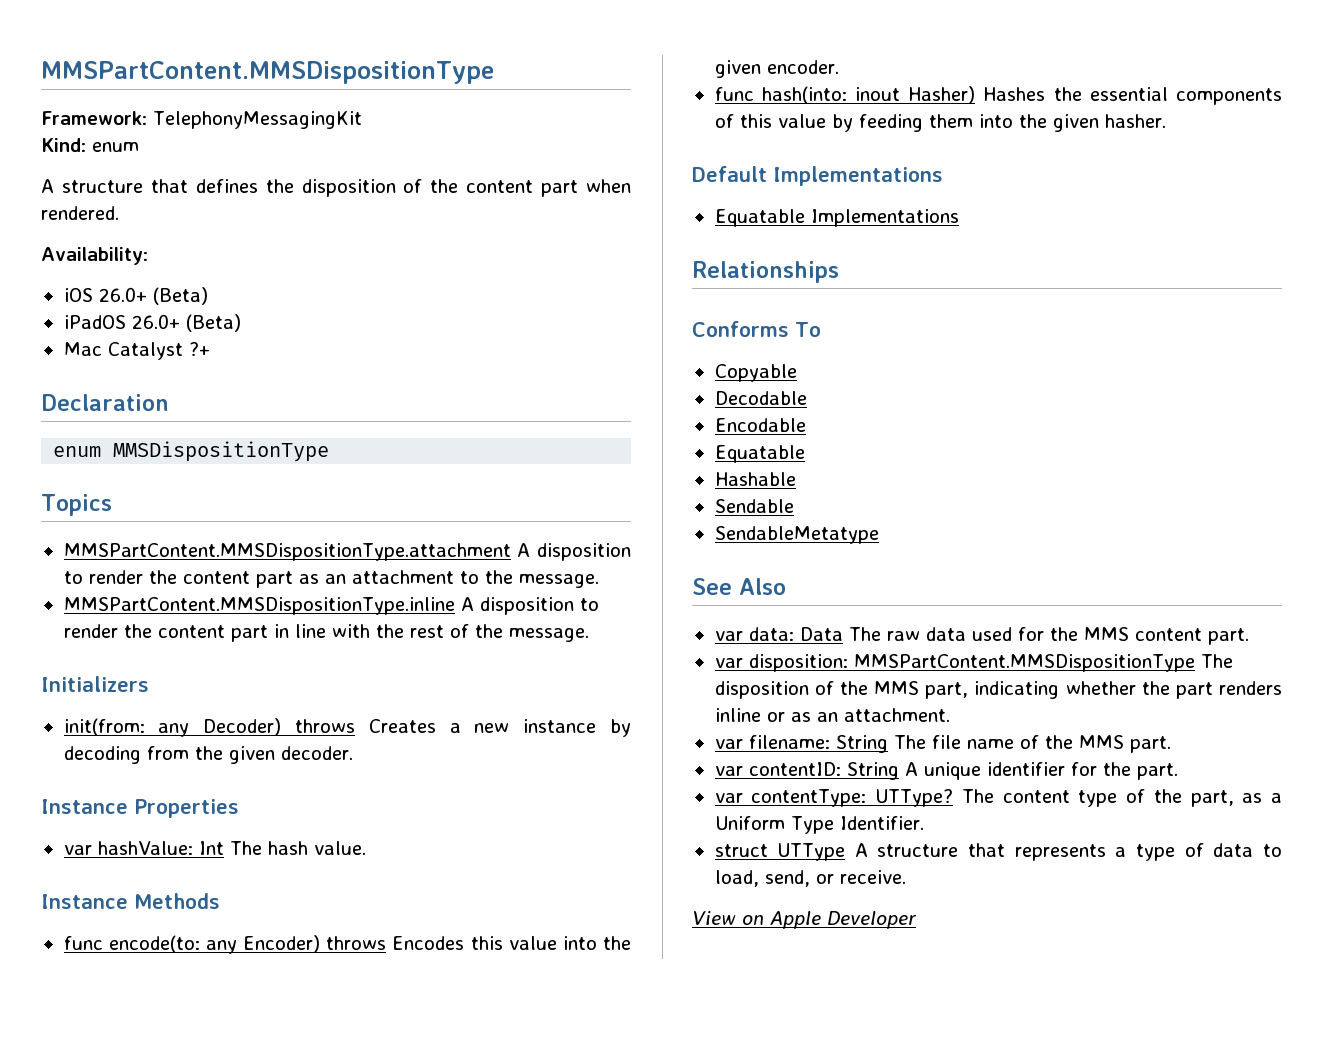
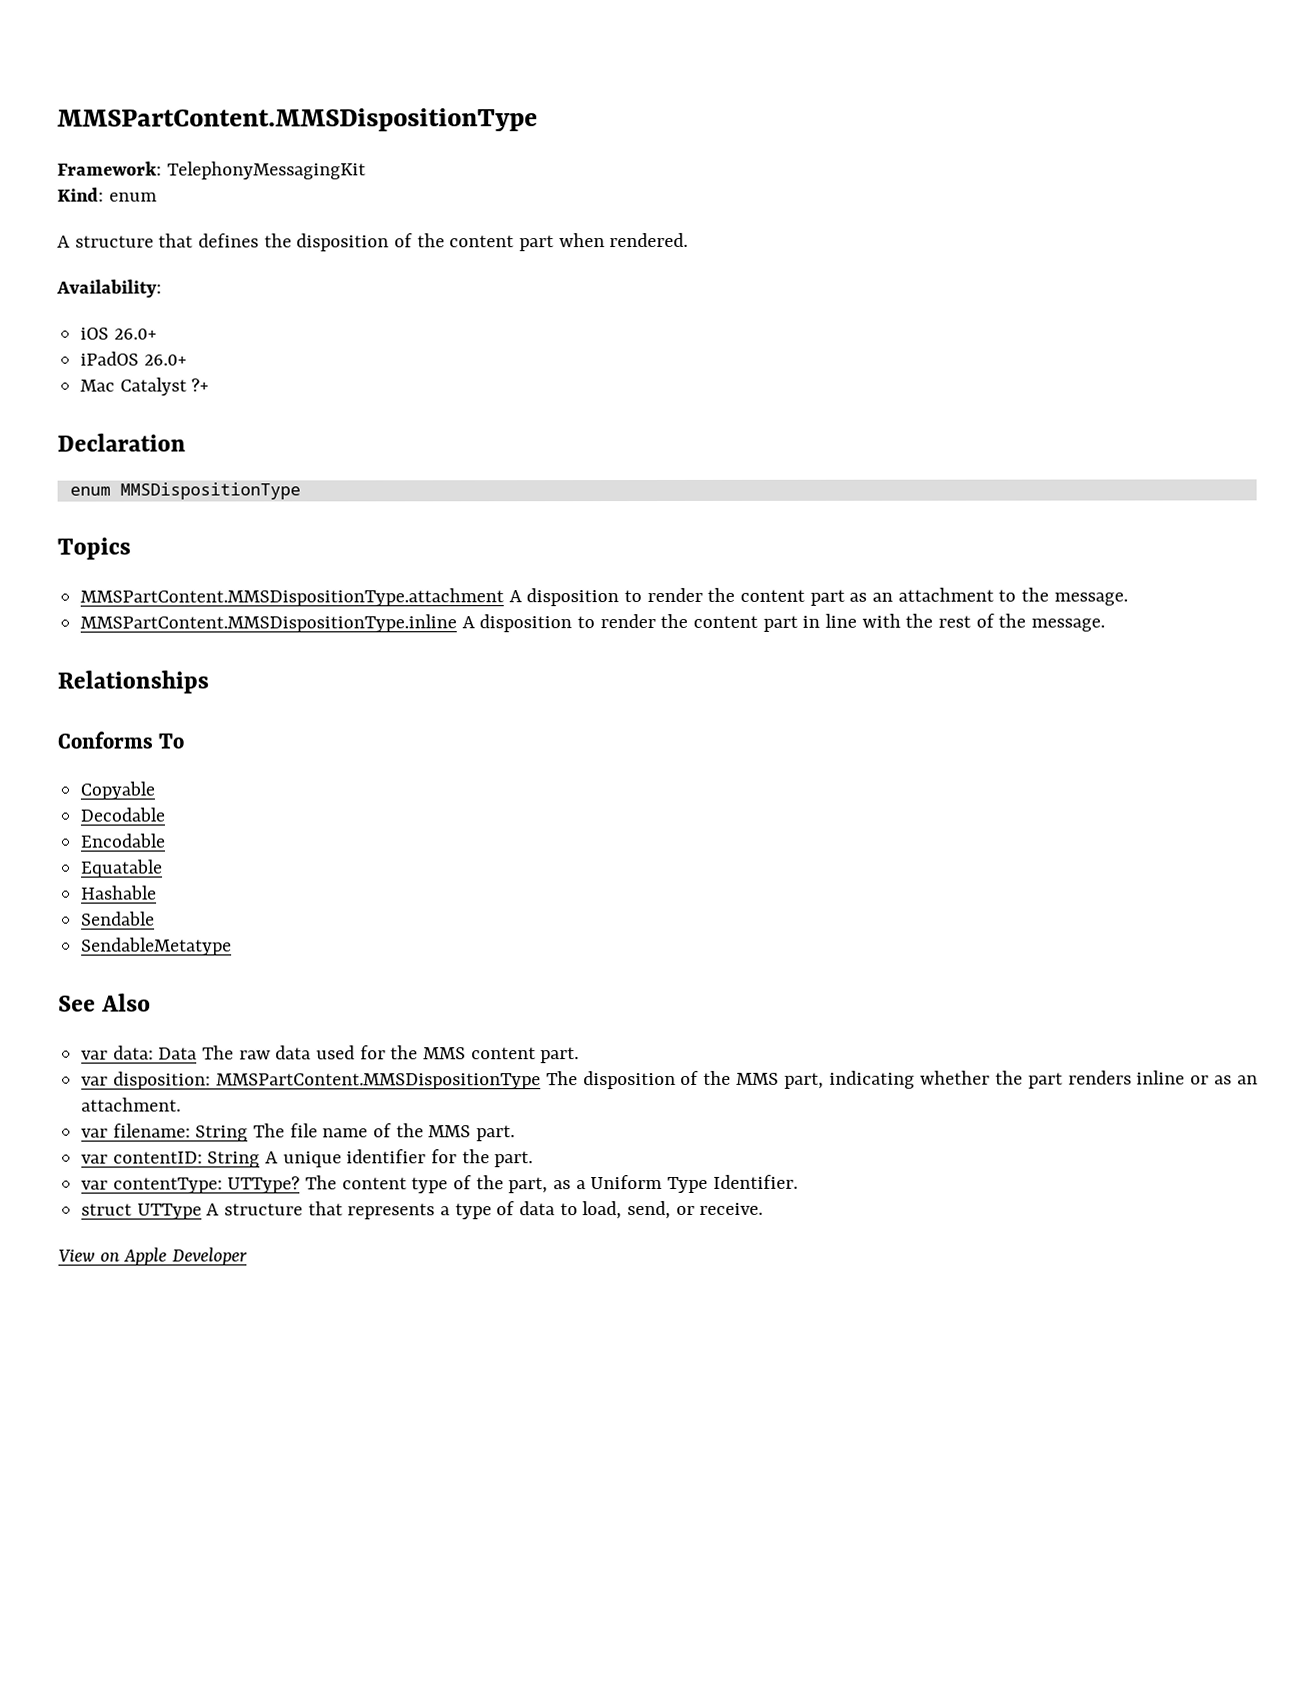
[152,287,208,305] (Beta) -> (157, 334) none
[185,314,241,332] (Beta) -> (187, 360) none
[41,676,149,692] [63,718,631,737] [63,746,353,764] [41,799,239,818] [63,841,366,855] [41,893,220,909] [63,935,631,954] [714,60,839,78] [714,86,1282,105] [714,114,1166,132] [692,166,943,186] [714,209,959,227] // Initializers // init(from: any Decoder) throws Creates a new instance by decoding from the given decoder. // Instance Properties // var hashValue: Int The hash value. // Instance Methods // func encode(to: any Encoder) throws Encodes this value into the given encoder. // func hash(into: inout Hasher) Hashes the essential components of this value by feeding them into the given hasher. // Default Implementations // Equatable Implementations -> (1106, 625) none

